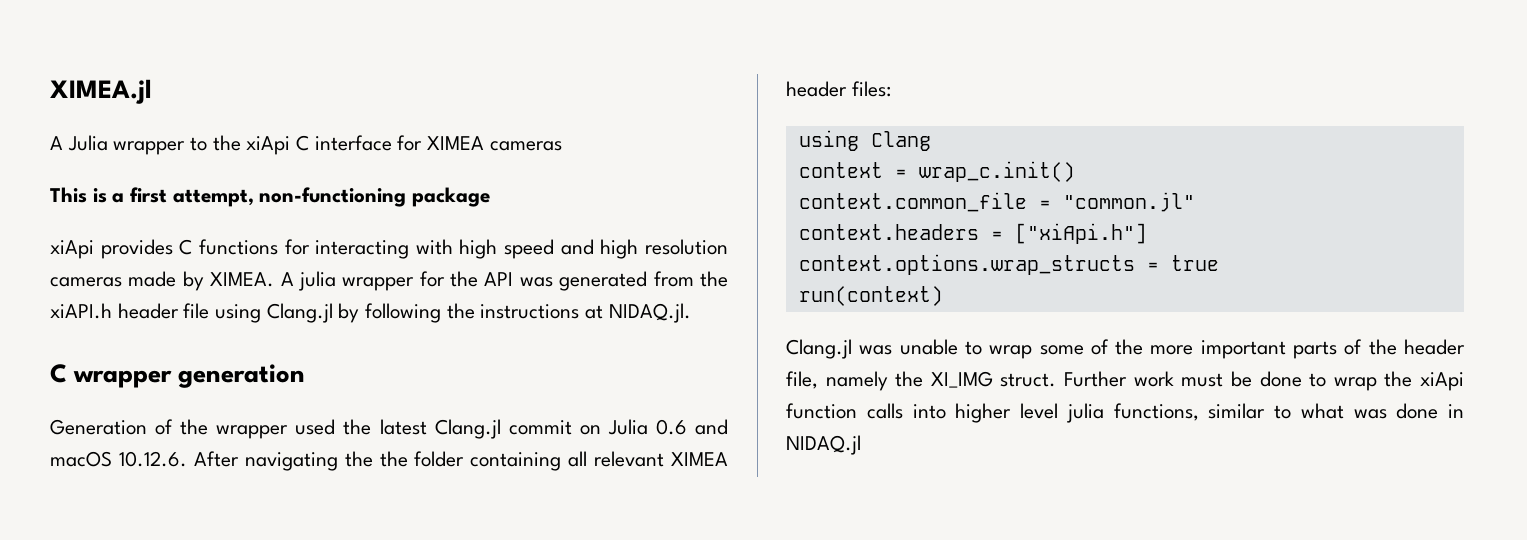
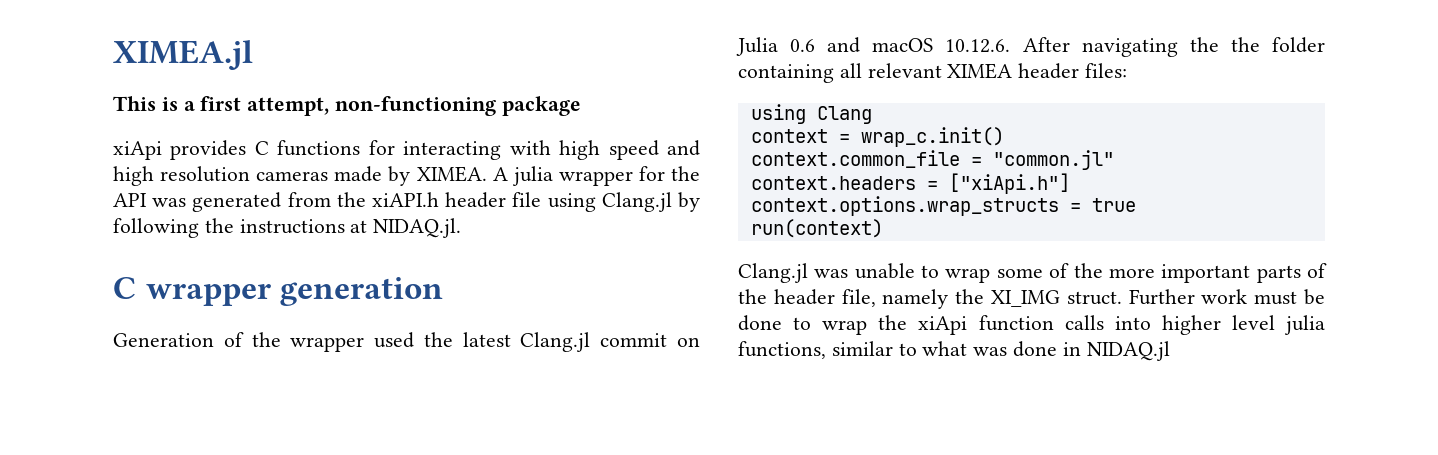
[50,135,562,155] // A Julia wrapper to the xiApi C interface for XIMEA cameras -> (253, 55) none

